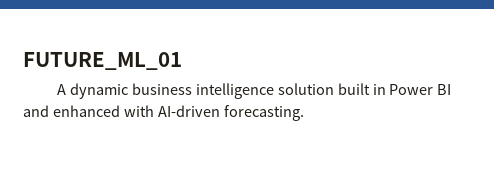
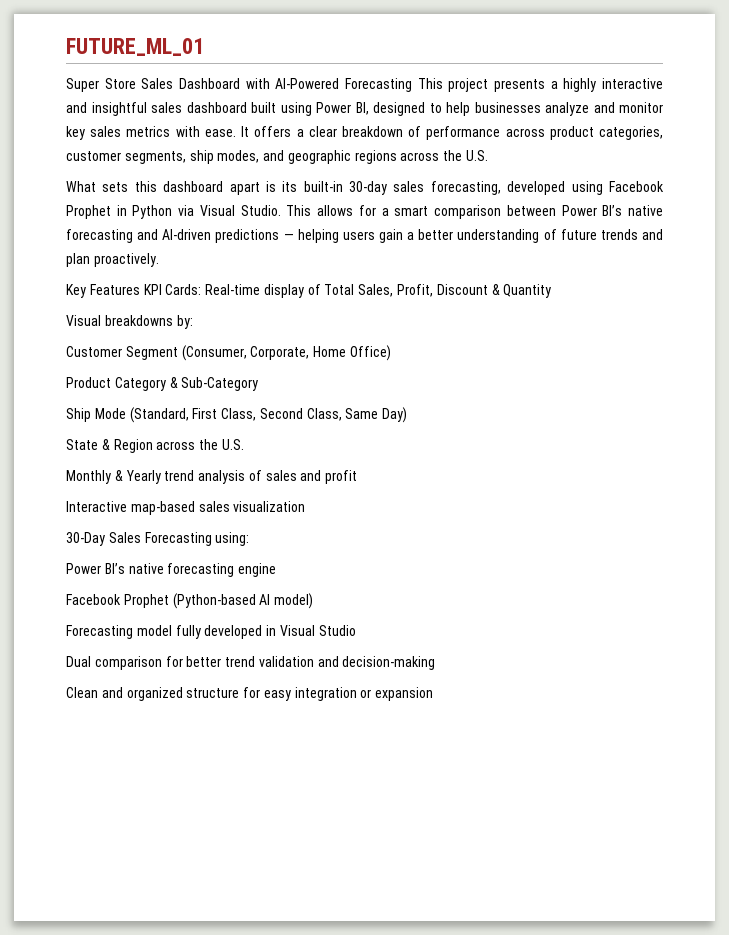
[57,83,452,99] [23,105,304,121] A dynamic business intelligence solution built in Power BI and enhanced with AI-driven forecasting. -> [66,78,664,92] [66,102,663,116] [66,126,663,140] [66,150,489,164] [66,181,664,195] [66,205,663,219] [66,229,663,243] [66,253,159,267] [66,284,552,298] [66,315,193,329] [66,345,391,361] [66,377,259,391] [66,407,408,423] [66,439,244,453] [66,470,358,484] [66,501,306,515] [66,532,250,546] [66,563,277,577] [66,593,314,609] [66,625,356,639] [66,656,436,670] [66,687,434,701] Super Store Sales Dashboard with AI-Powered Forecasting This project presents a highly interactive and insightful sales dashboard built using Power BI, designed to help businesses analyze and monitor key sales metrics with ease. It offers a clear breakdown of performance across product categories, customer segments, ship modes, and geographic regions across the U.S. // What sets this dashboard apart is its built-in 30-day sales forecasting, developed using Facebook Prophet in Python via Visual Studio. This allows for a smart comparison between Power BI’s native forecasting and AI-driven predictions — helping users gain a better understanding of future trends and plan proactively. // Key Features KPI Cards: Real-time display of Total Sales, Profit, Discount & Quantity // Visual breakdowns by: // Customer Segment (Consumer, Corporate, Home Office) // Product Category & Sub-Category // Ship Mode (Standard, First Class, Second Class, Same Day) // State & Region across the U.S. // Monthly & Yearly trend analysis of sales and profit // Interactive map-based sales visualization // 30-Day Sales Forecasting using: // Power BI’s native forecasting engine // Facebook Prophet (Python-based AI model) // Forecasting model fully developed in Visual Studio // Dual comparison for better trend validation and decision-making // Clean and organized structure for easy integration or expansion

